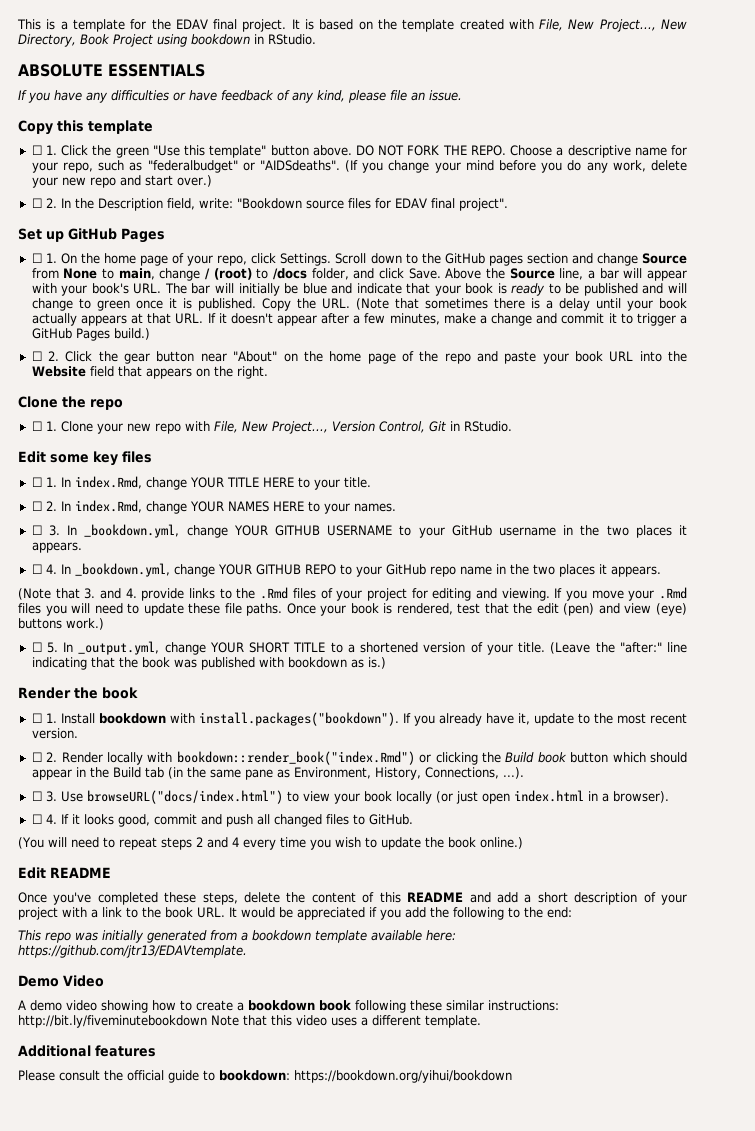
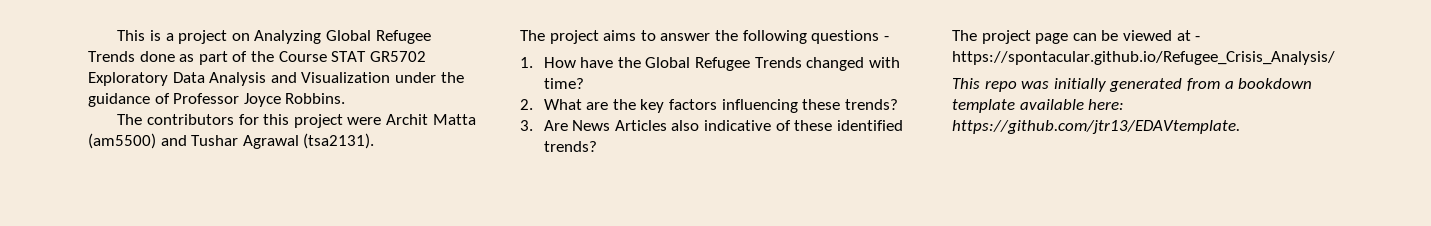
[72,19,687,32] [18,34,316,47] [18,64,205,77] [18,90,462,103] [18,120,153,135] [31,145,688,158] [31,160,688,173] [31,175,212,188] [31,198,508,211] [18,228,165,243] [31,253,687,266] [31,268,688,281] [31,283,688,296] [31,298,688,311] [31,313,688,326] [31,328,150,341] [31,351,687,364] [31,366,268,379] [18,396,123,410] [31,421,512,434] [18,451,152,466] [31,476,371,490] [31,500,396,514] [31,524,687,538] [31,542,82,553] [31,563,661,577] [18,587,687,601] [18,603,687,616] [18,618,104,630] [31,641,687,655] [31,657,386,670] [18,687,138,699] [31,712,687,726] [31,728,78,739] [31,751,687,765] [31,767,524,780] [31,790,669,804] [31,814,413,827] [18,837,523,850] [18,867,111,879] [18,892,687,905] [18,907,572,920] template for the EDAV final project. It is based on the template created with File, New Project..., New Directory, Book Project using bookdown in RStudio. // ABSOLUTE ESSENTIALS // If you have any difficulties or have feedback of any kind, please file an issue. // Copy this template // ☐ 1. Click the green "Use this template" button above. DO NOT FORK THE REPO. Choose a descriptive name for your repo, such as "federalbudget" or "AIDSdeaths". (If you change your mind before you do any work, delete your new repo and start over.) // ☐ 2. In the Description field, write: "Bookdown source files for EDAV final project". // Set up GitHub Pages // ☐ 1. On the home page of your repo, click Settings. Scroll down to the GitHub pages section and change Source from None to main, change / (root) to /docs folder, and click Save. Above the Source line, a bar will appear with your book's URL. The bar will initially be blue and indicate that your book is ready to be published and will change to green once it is published. Copy the URL. (Note that sometimes there is a delay until your book actually appears at that URL. If it doesn't appear after a few minutes, make a change and commit it to trigger a GitHub Pages build.) // ☐ 2. Click the gear button near "About" on the home page of the repo and paste your book URL into the Website field that appears on the right. // Clone the repo // ☐ 1. Clone your new repo with File, New Project..., Version Control, Git in RStudio. // Edit some key files // ☐ 1. In index.Rmd, change YOUR TITLE HERE to your title. // ☐ 2. In index.Rmd, change YOUR NAMES HERE to your names. // ☐ 3. In _bookdown.yml, change YOUR GITHUB USERNAME to your GitHub username in the two places it appears. // ☐ 4. In _bookdown.yml, change YOUR GITHUB REPO to your GitHub repo name in the two places it appears. // (Note that 3. and 4. provide links to the .Rmd files of your project for editing and viewing. If you move your .Rmd files you will need to update these file paths. Once your book is rendered, test that the edit (pen) and view (eye) buttons work.) // ☐ 5. In _output.yml, change YOUR SHORT TITLE to a shortened version of your title. (Leave the "after:" line indicating that the book was published with bookdown as is.) // Render the book // ☐ 1. Install bookdown with install.packages("bookdown"). If you already have it, update to the most recent version. // ☐ 2. Render locally with bookdown::render_book("index.Rmd") or clicking the Build book button which should appear in the Build tab (in the same pane as Environment, History, Connections, ...). // ☐ 3. Use browseURL("docs/index.html") to view your book locally (or just open index.html in a browser). // ☐ 4. If it looks good, commit and push all changed files to GitHub. // (You will need to repeat steps 2 and 4 every time you wish to update the book online.) // Edit README // Once you've completed these steps, delete the content of this README and add a short description of your project with a link to the book URL. It would be appreciated if you add the following to the end: -> [178,30,431,44] [88,51,426,65] [88,72,464,86] [88,93,346,107] [117,114,476,128] [88,133,375,149] [520,30,889,44] [520,57,900,71] [543,78,584,89] [520,99,898,113] [520,120,903,131] [543,141,597,152] [952,30,1201,44] [952,51,1335,65] project on Analyzing Global Refugee Trends done as part of the Course STAT GR5702 Exploratory Data Analysis and Visualization under the guidance of Professor Joyce Robbins. // The contributors for this project were Archit Matta (am5500) and Tushar Agrawal (tsa2131). // The project aims to answer the following questions - // 1. How have the Global Refugee Trends changed with time? // 2. What are the key factors influencing these trends? // 3. Are News Articles also indicative of these identified trends? // The project page can be viewed at - https://spontacular.github.io/Refugee_Crisis_Analysis/
[18,975,104,987] [18,1000,559,1013] [18,1015,481,1028] [18,1045,156,1057] [18,1070,512,1083] // Demo Video // A demo video showing how to create a bookdown book following these similar instructions: http://bit.ly/fiveminutebookdown Note that this video uses a different template. // Additional features // Please consult the official guide to bookdown: https://bookdown.org/yihui/bookdown -> (1240, 127) none

